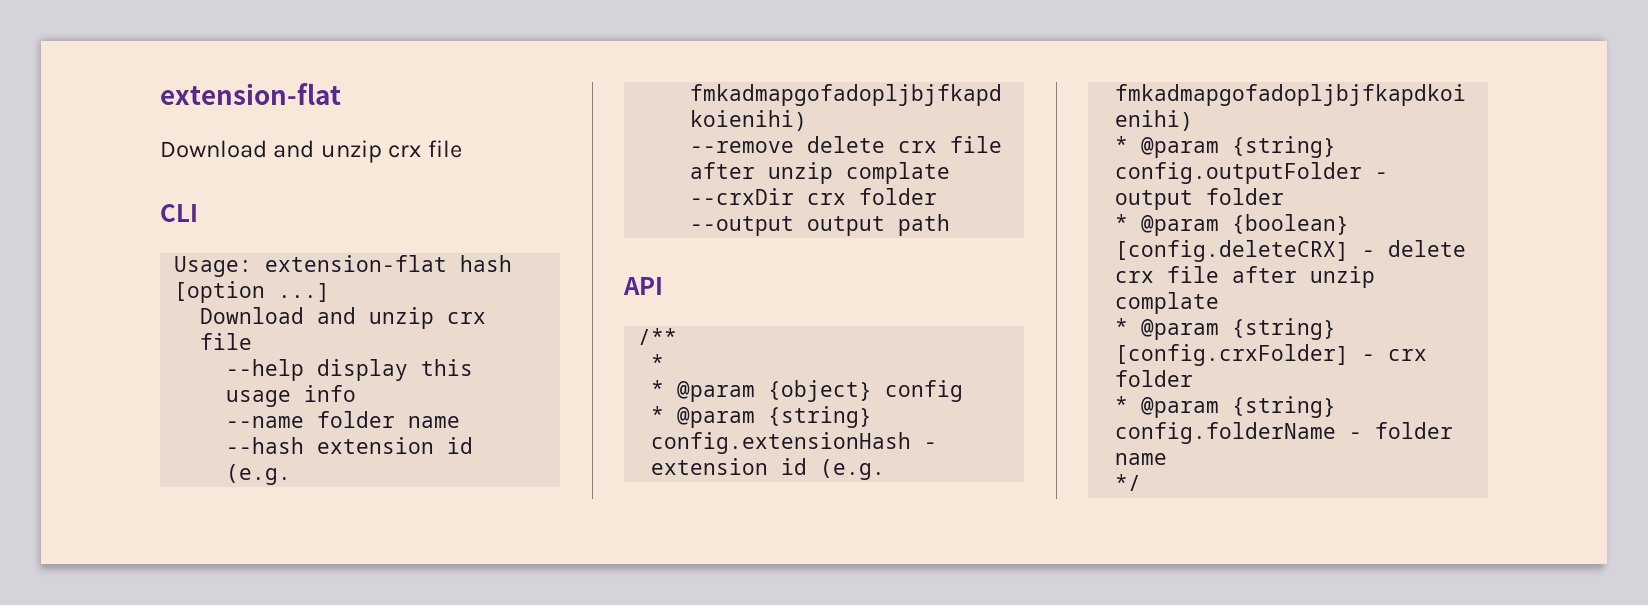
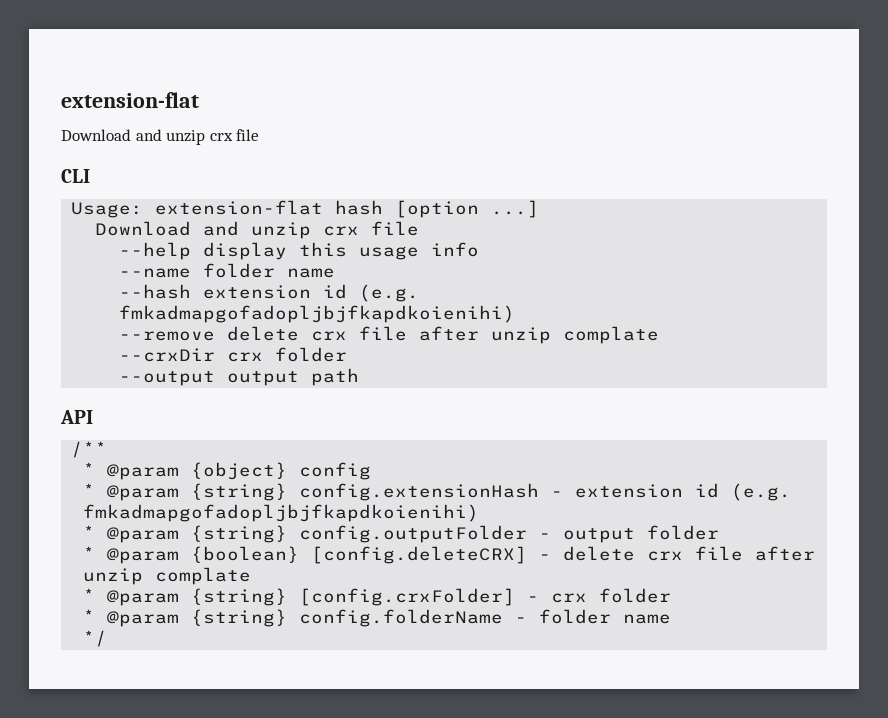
[651,380,665,397] // * -> (96, 469) none

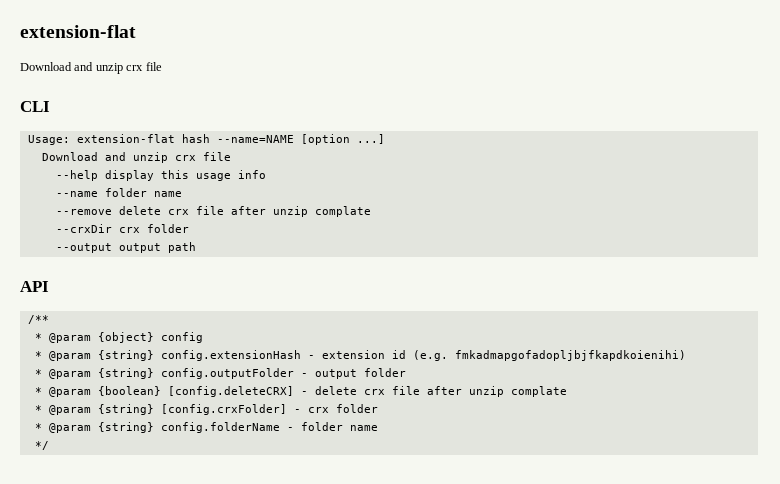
(384, 207) none -> [216,135,294,143] --name=NAME
[119,284,420,302] [119,305,516,323] // --hash extension id (e.g. fmkadmapgofadopljbjfkapdkoienihi) -> (182, 194) none

